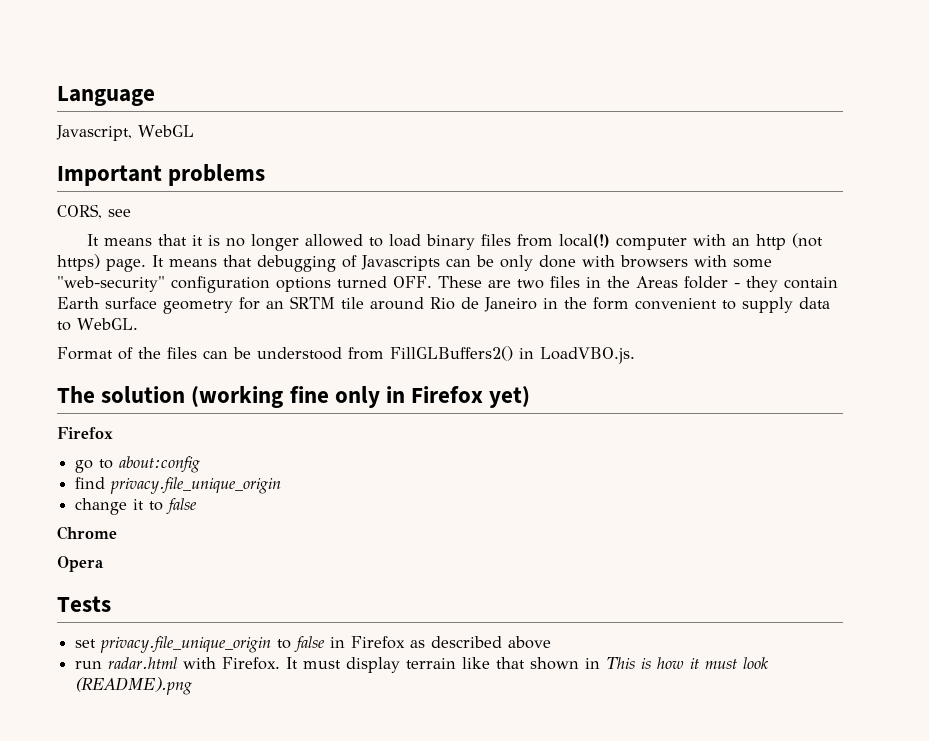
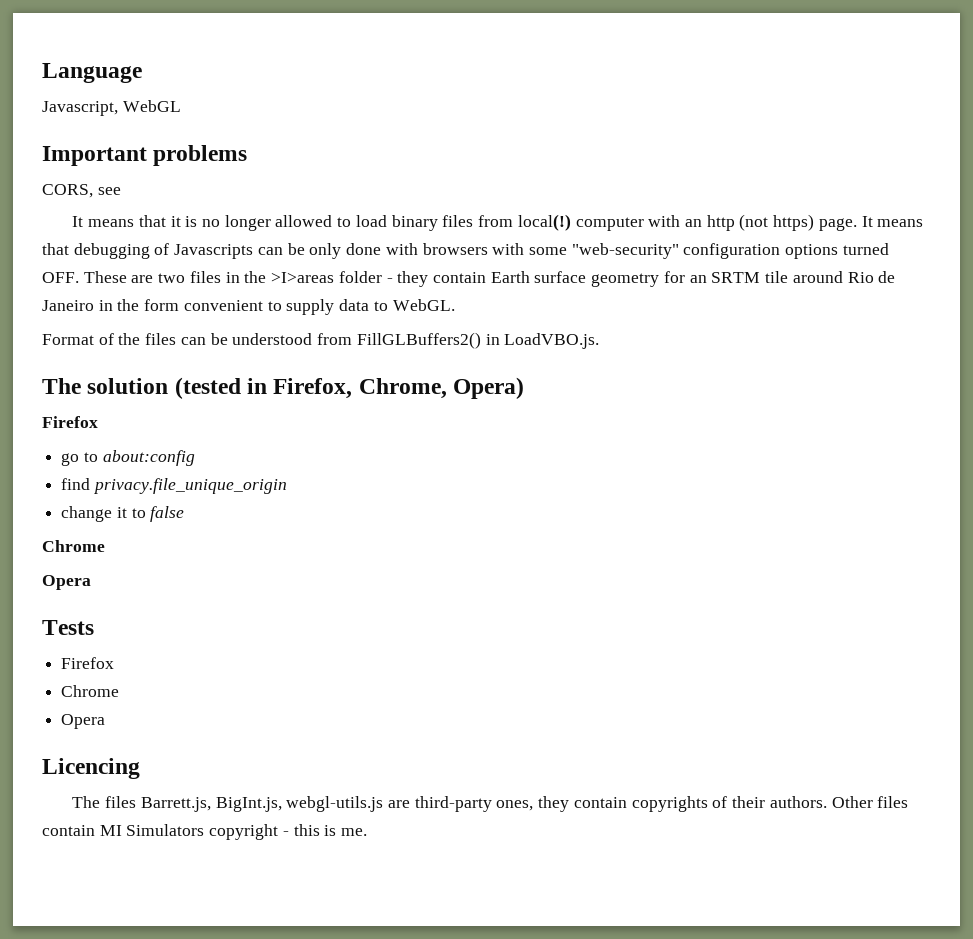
[635,276,678,288] Areas -> [271,272,335,283] >I>areas
[191,386,531,408] (working fine only in Firefox yet) -> [174,377,525,399] (tested in Firefox, Chrome, Opera)
[75,636,552,653] [75,657,770,673] [75,677,193,695] set privacy.file_unique_origin to false in Firefox as described above // run radar.html with Firefox. It must display terrain like that shown in This is how it must look (README).png -> [61,657,115,669] [61,685,120,697] [61,714,106,729] [42,758,140,779] [72,796,909,812] [42,824,368,840] Firefox // Chrome // Opera // Licencing // The files Barrett.js, BigInt.js, webgl-utils.js are third-party ones, they contain copyrights of their authors. Other files contain MI Simulators copyright - this is me.

